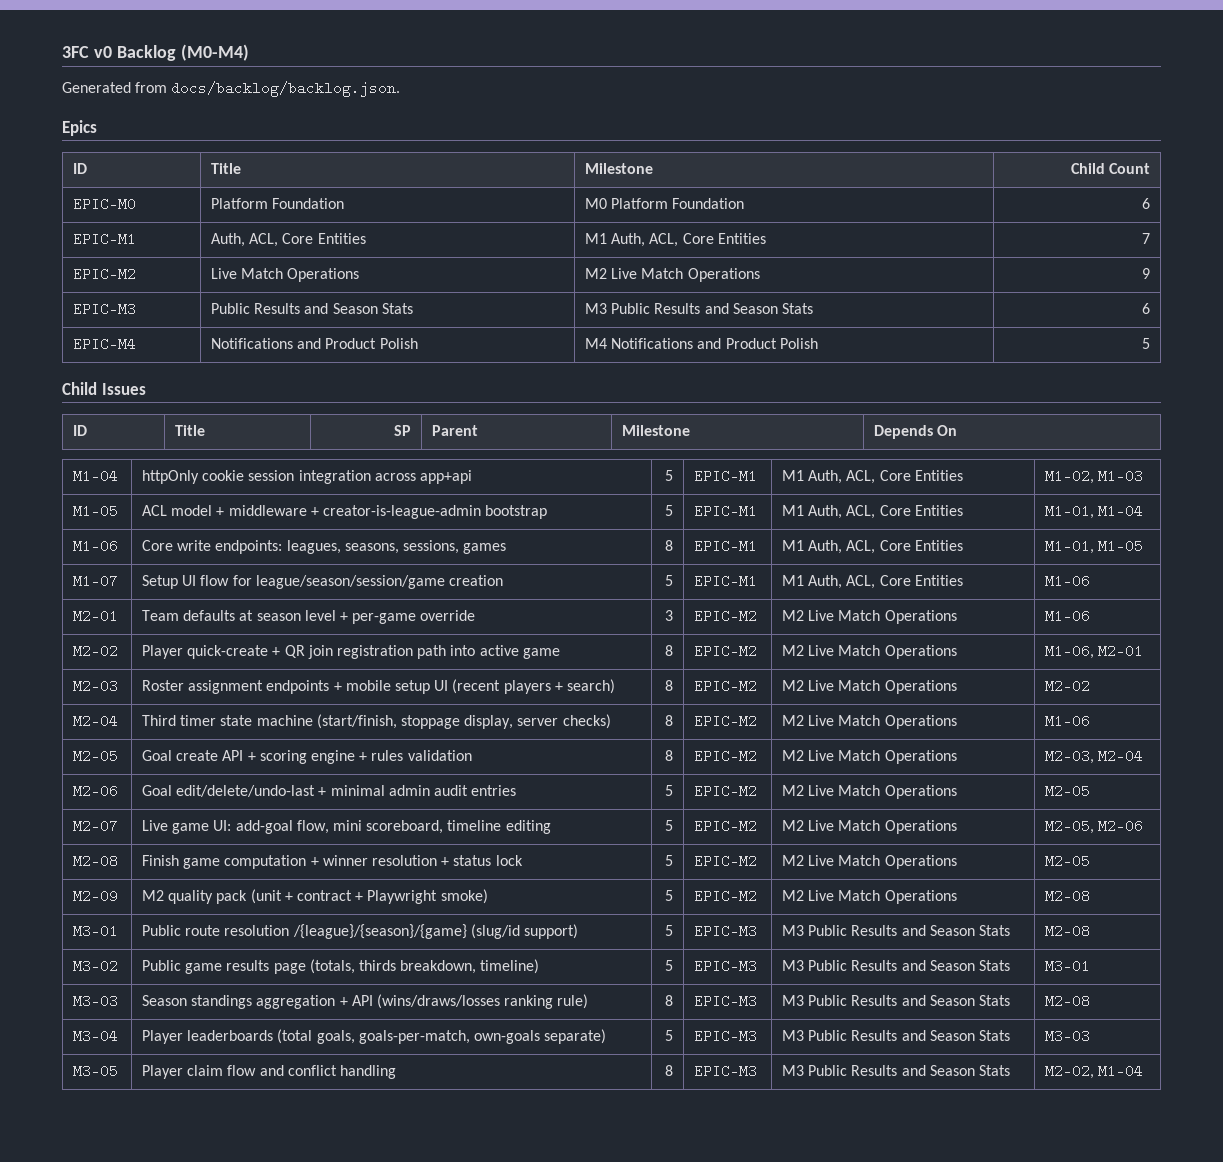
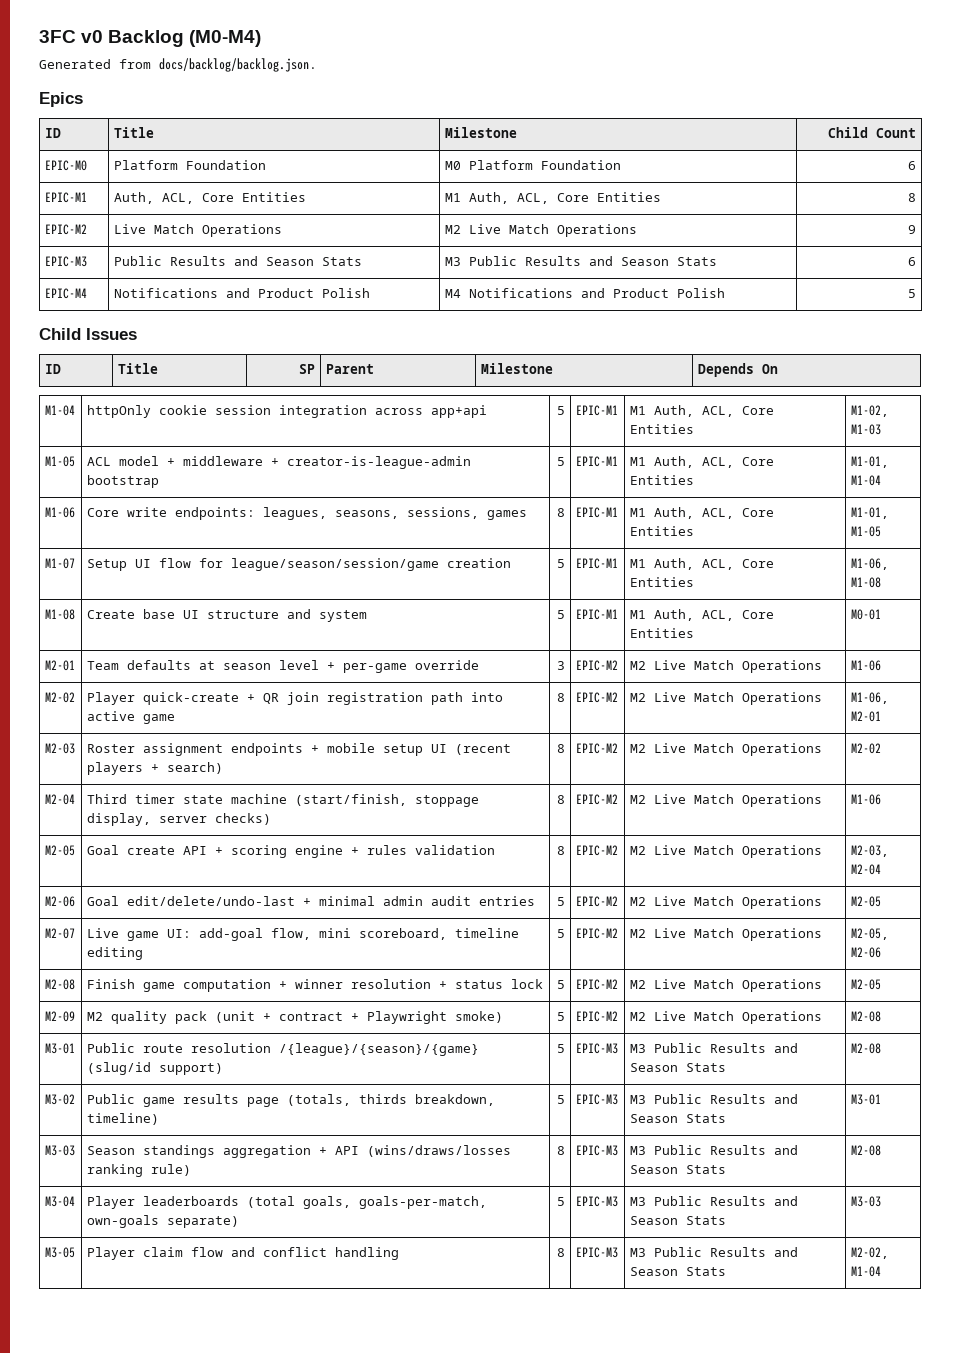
[1141,233,1150,244] 7 -> [908,193,917,202] 8
[1045,574,1091,588] M1-06 -> [850,558,889,570] [850,577,881,588] [44,609,75,620] [86,609,367,622] [557,610,566,619] [575,609,618,620] [629,609,774,621] [629,628,694,638] [850,609,881,620] M1-06, M1-08 // M1-08 | Create base UI structure and system | 5 | EPIC-M1 | M1 Auth, ACL, Core Entities | M0-01

